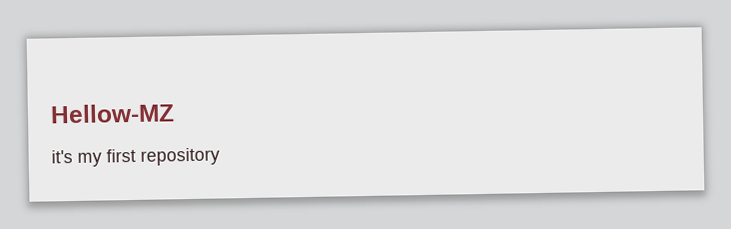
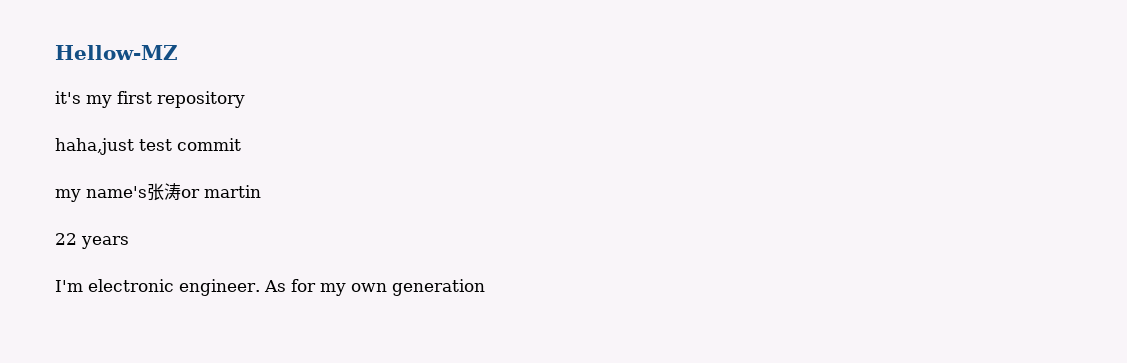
(220, 156) none -> [55,138,241,155] [55,183,261,202] [55,233,129,249] [55,279,485,296] // haha,just test commit // my name's张涛or martin // 22 years // I'm electronic engineer. As for my own generation

